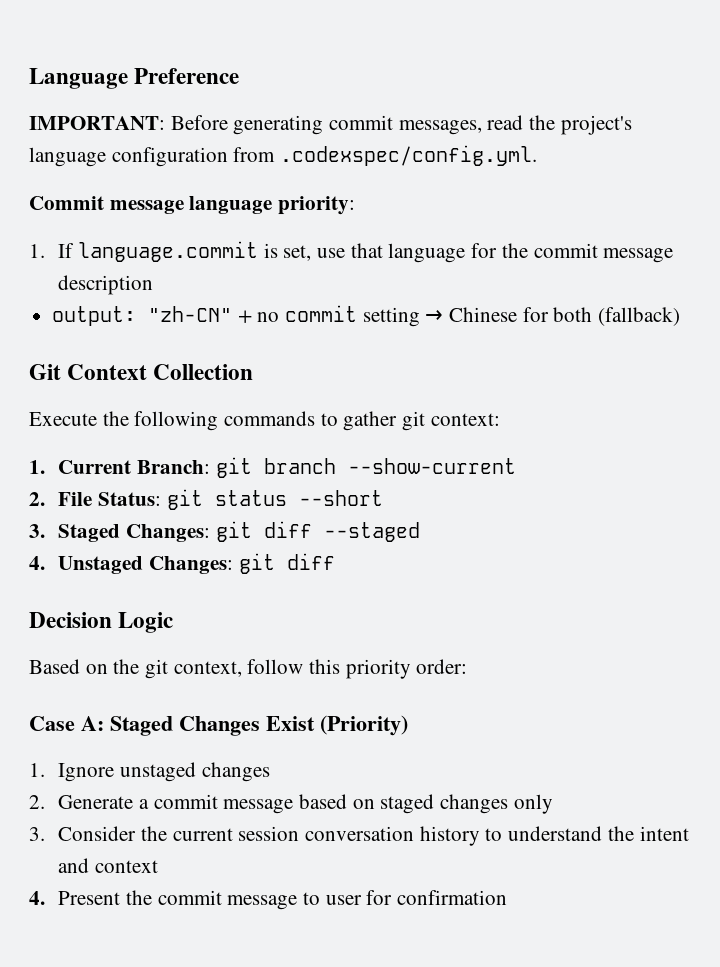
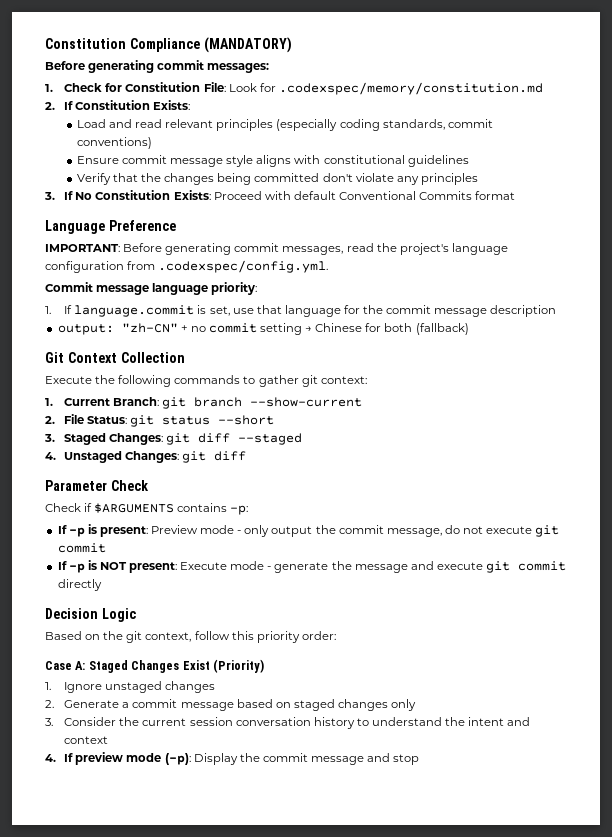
(29, 78) none -> [45,37,292,53] [45,60,270,73] [45,82,543,95] [45,100,191,110] [76,119,493,131] [76,137,152,149] [76,155,469,167] [76,173,478,185] [44,190,516,200] Constitution Compliance (MANDATORY) // Before generating commit messages: // 1. Check for Constitution File: Look for .codexspec/memory/constitution.md // 2. If Constitution Exists: // Load and read relevant principles (especially coding standards, commit conventions) // Ensure commit message style aligns with constitutional guidelines // Verify that the changes being committed don't violate any principles // 3. If No Constitution Exists: Proceed with default Conventional Commits format //
(335, 561) none -> [45,480,149,491] [45,503,249,515] [57,524,560,537] [57,543,106,553] [57,560,567,573] [57,579,102,591] // Parameter Check // Check if $ARGUMENTS contains -p: // If -p is present: Preview mode - only output the commit message, do not execute git commit // If -p is NOT present: Execute mode - generate the message and execute git commit directly
[58,890,508,910] Present the commit message to user for confirmation -> [64,752,420,765] If preview mode (-p): Display the commit message and stop

